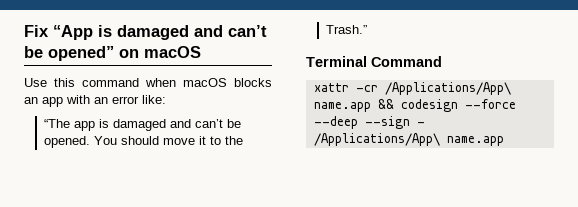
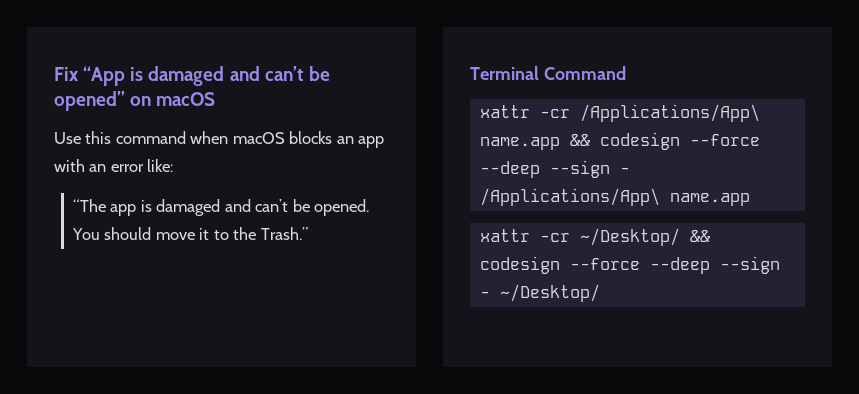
(504, 141) none -> [479,228,710,246] [479,256,780,274] [479,284,600,302] // xattr -cr ~/Desktop/ && codesign --force --deep --sign - ~/Desktop/

